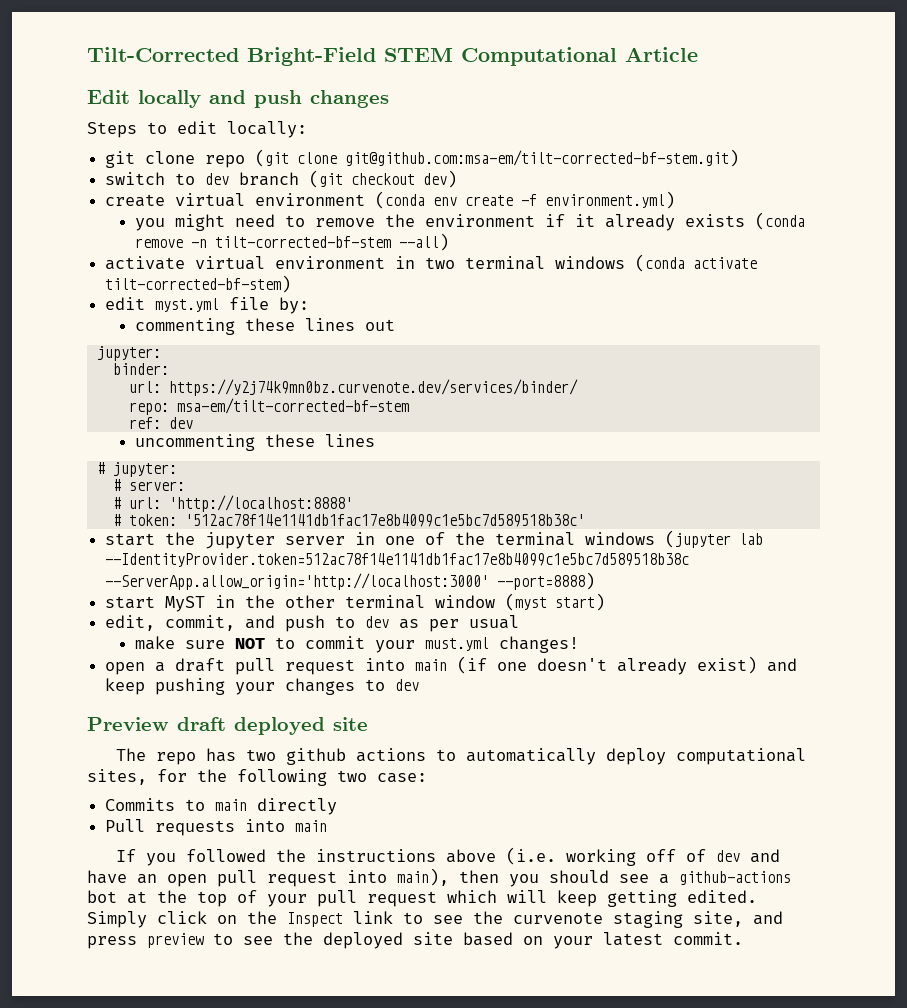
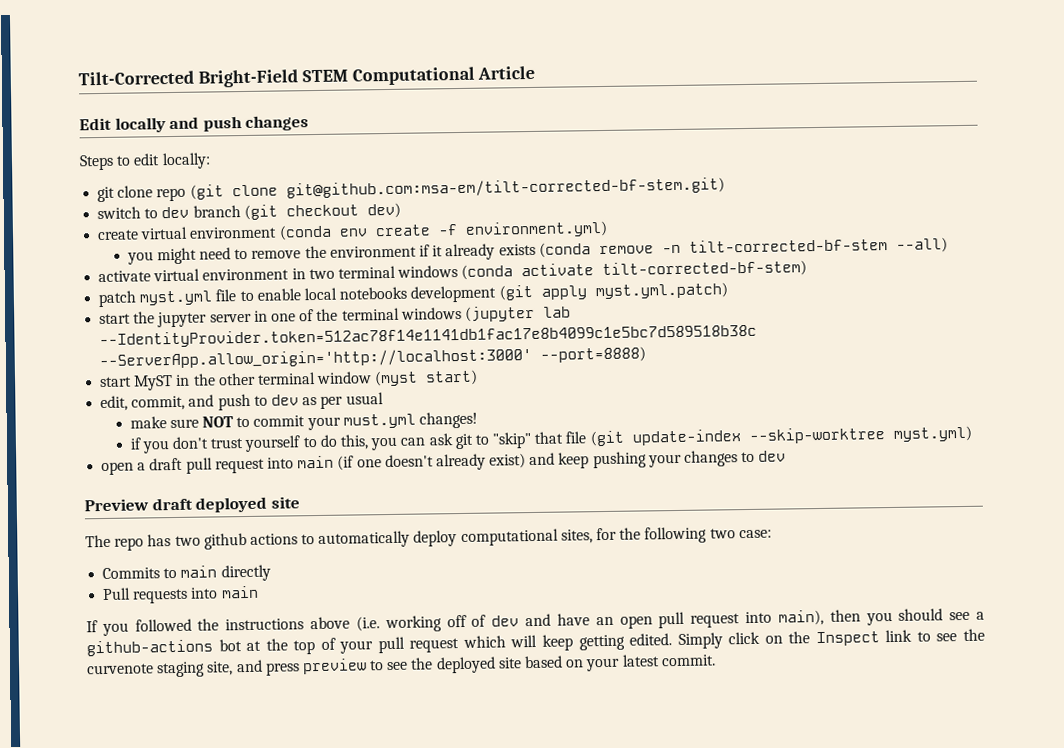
[105,297,146,310] edit -> [98,290,138,308] patch
[279,297,310,314] [135,318,396,335] [96,346,161,361] [112,363,169,375] [128,379,578,396] [128,398,409,415] [128,417,193,429] [135,434,376,451] [96,462,177,477] [112,479,185,491] [112,495,353,512] [112,514,585,527] by: // commenting these lines out // jupyter: // binder: // url: https://y2j74k9mn0bz.curvenote.dev/services/binder/ // repo: msa-em/tilt-corrected-bf-stem // ref: dev // uncommenting these lines // # jupyter: // # server: // # url: 'http://localhost:8888' // # token: '512ac78f14e1141db1fac17e8b4099c1e5bc7d589518b38c' -> [239,282,728,303] to enable local notebooks development (git apply myst.yml.patch)
(580, 644) none -> [129,425,972,454] // if you don't trust yourself to do this, you can ask git to "skip" that file (git update-index --skip-worktree myst.yml)

